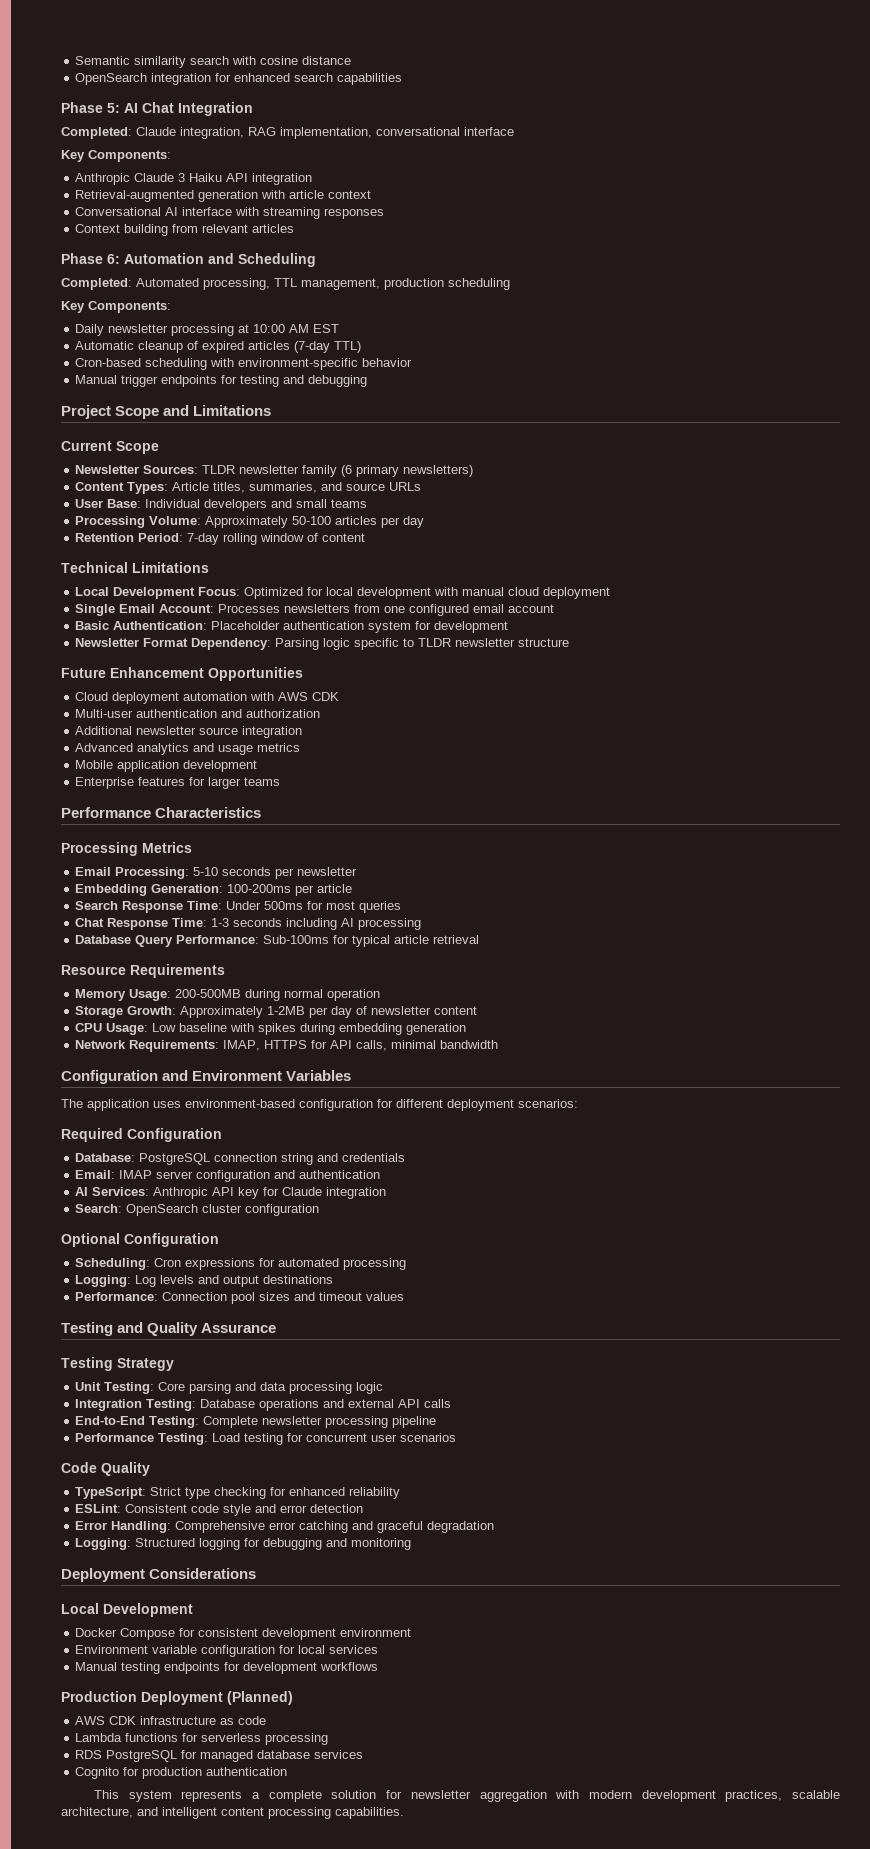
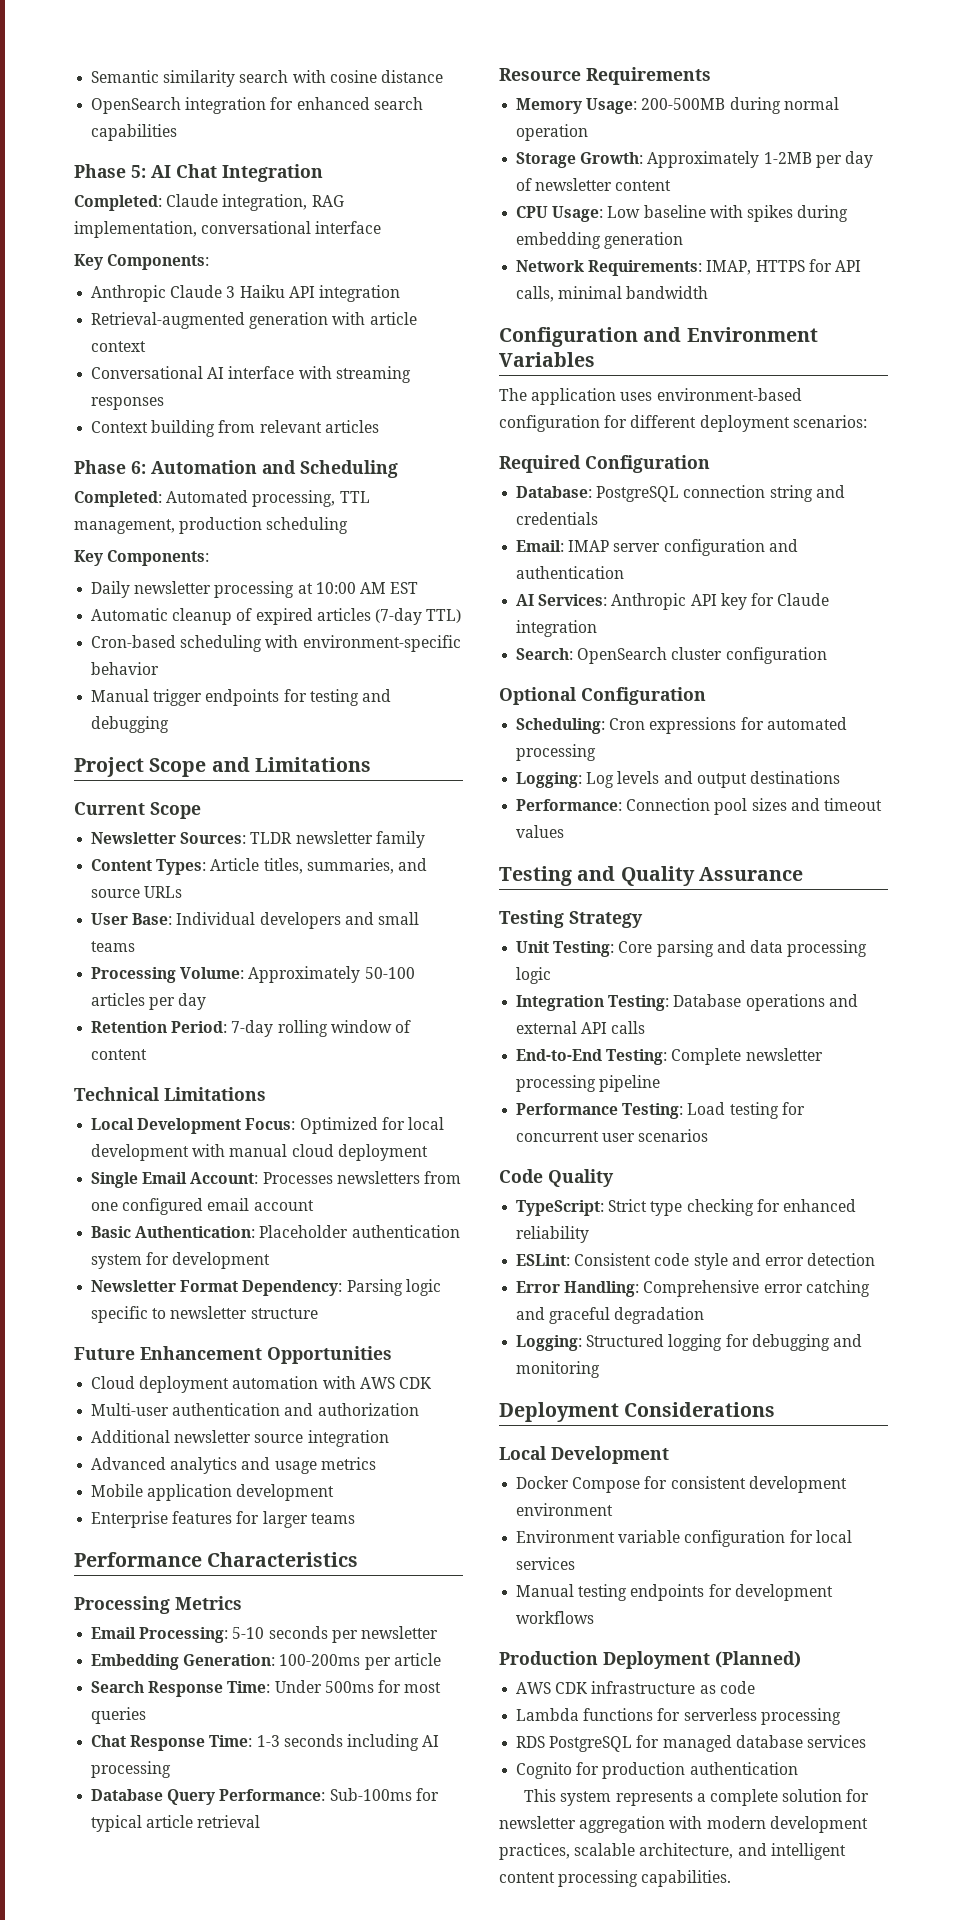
[341,465,474,477] (6 primary newsletters) -> (425, 839) none
[418,638,452,647] TLDR -> (167, 1313) none

